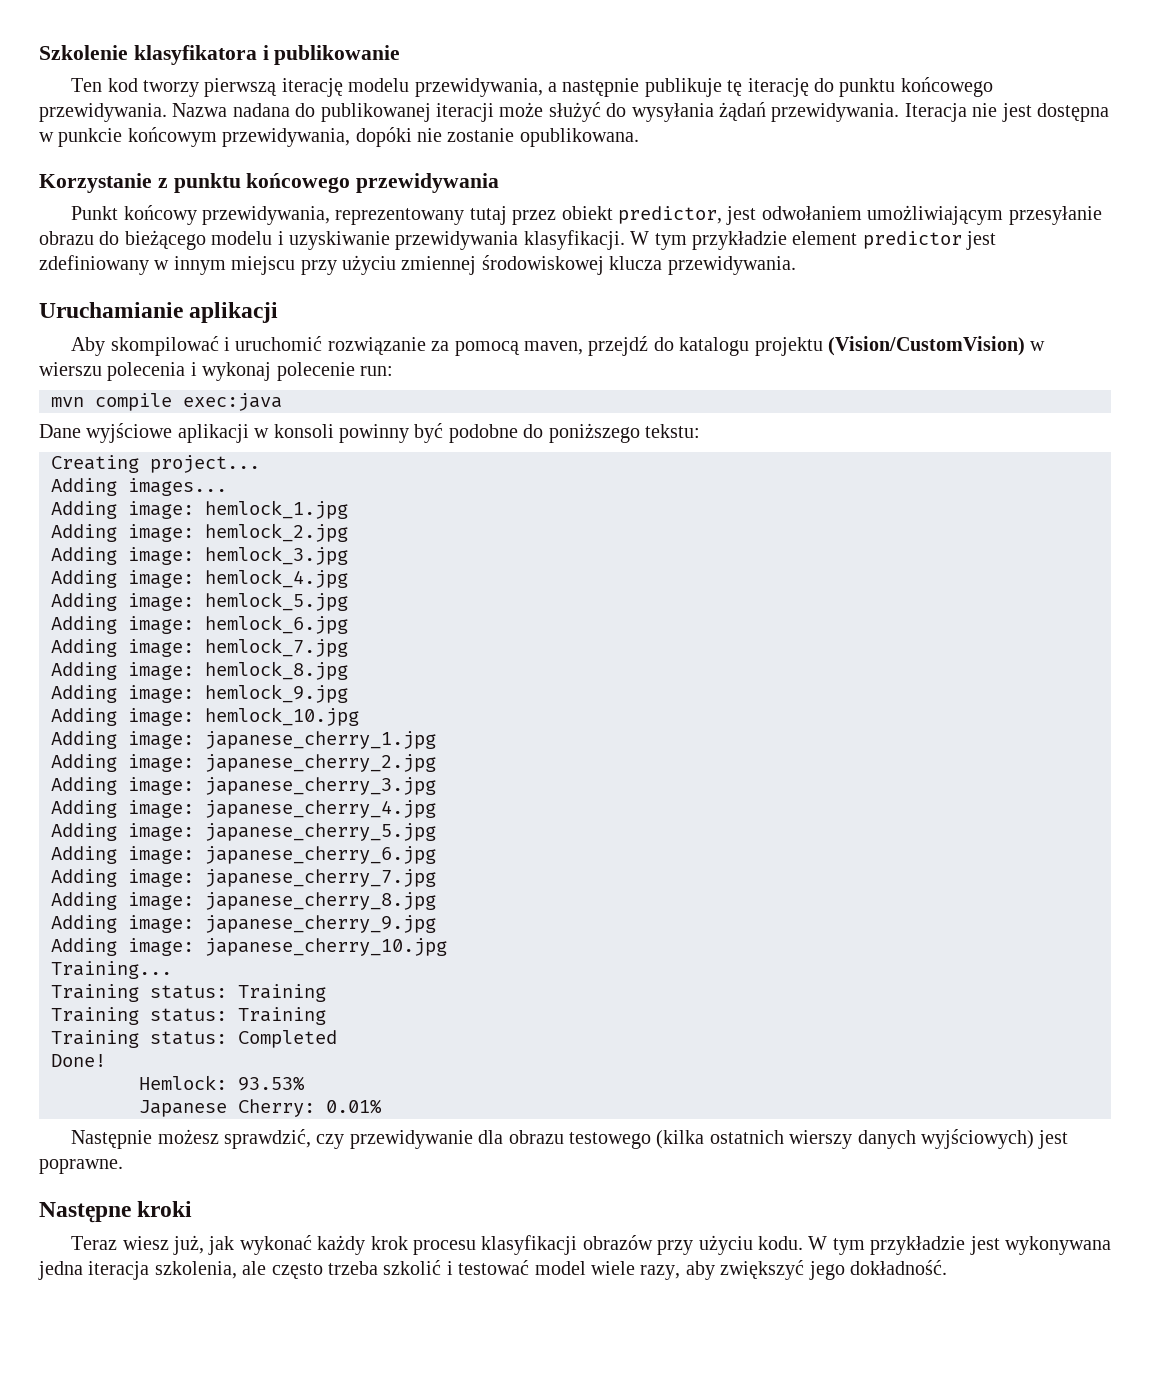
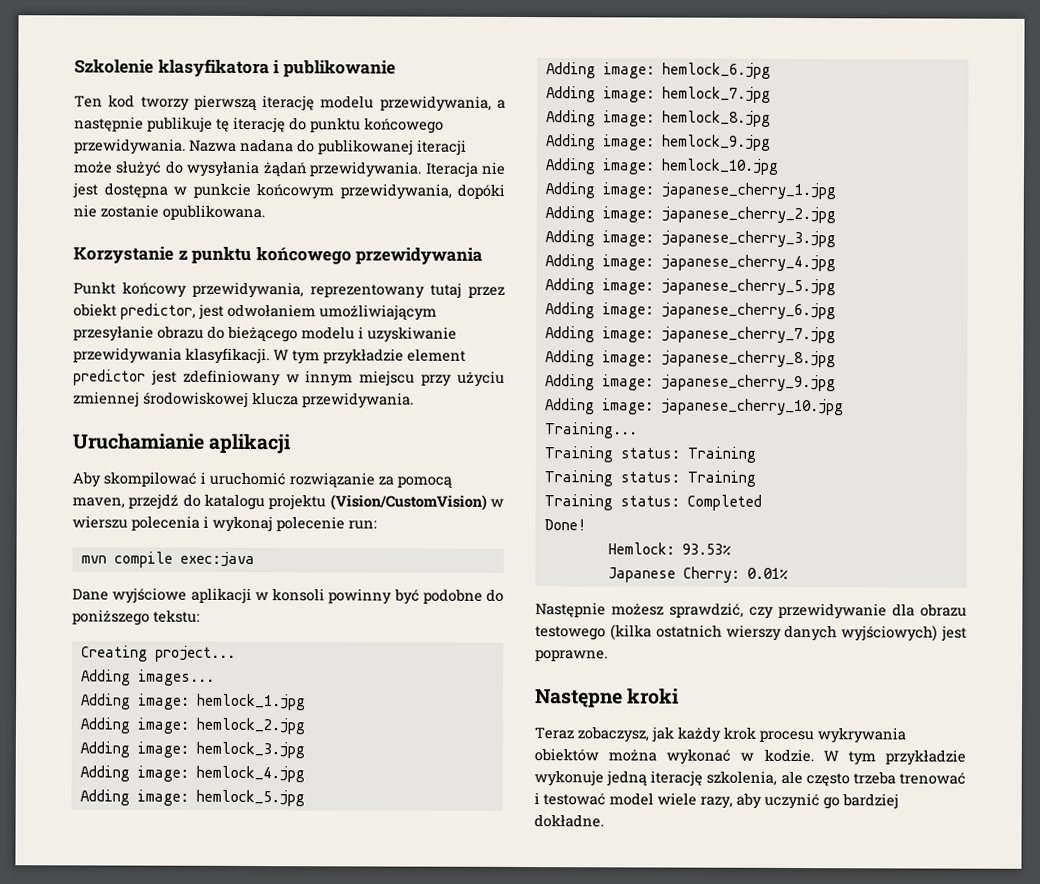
[122,1235,1111,1255] [38,1261,150,1280] wiesz już, jak wykonać każdy krok procesu klasyfikacji obrazów przy użyciu kodu. W tym przykładzie jest wykonywana jedna iteracja -> [577,726,906,744] [534,748,966,766] [534,770,704,787] zobaczysz, jak każdy krok procesu wykrywania obiektów można wykonać w kodzie. W tym przykładzie wykonuje jedną iterację
[383,1260,442,1275] szkolić -> [899,772,966,785] trenować
[720,1260,947,1280] zwiększyć jego dokładność. -> [764,792,899,810] [534,814,604,828] uczynić go bardziej dokładne.

